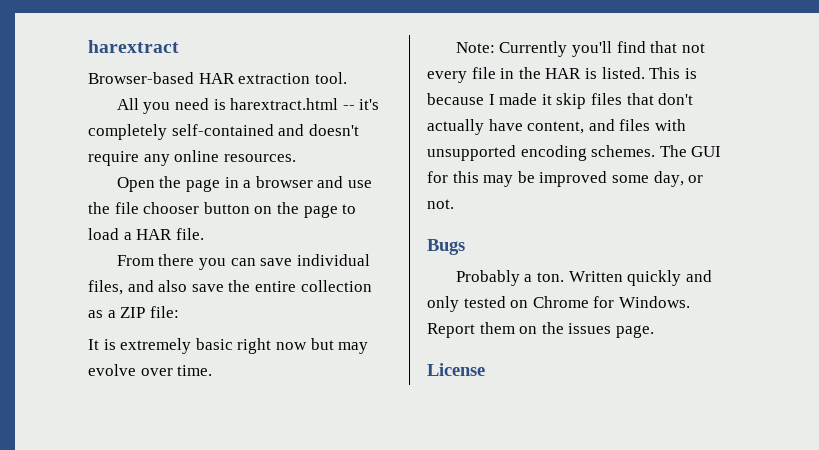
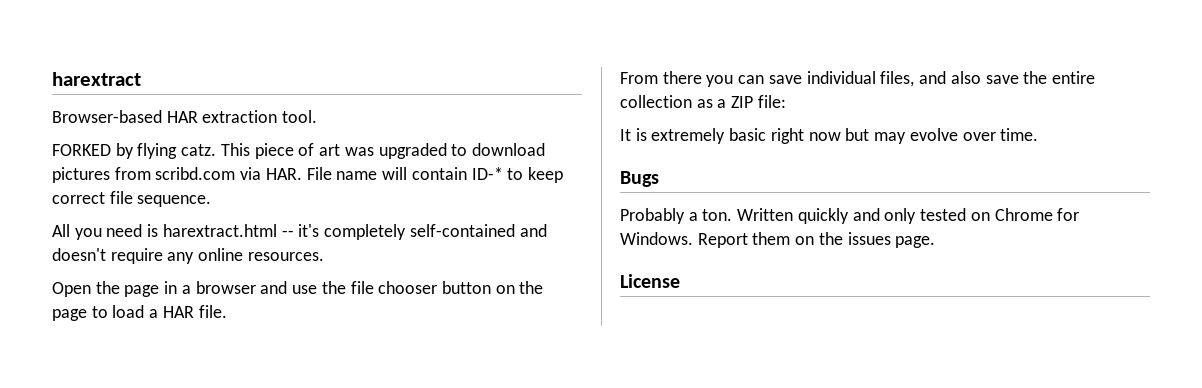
(347, 78) none -> [52,143,545,159] [52,167,563,183] [52,191,212,207] // FORKED by flying catz. This piece of art was upgraded to download pictures from scribd.com via HAR. File name will contain ID-* to keep correct file sequence.
[455,41,705,57] [427,67,697,83] [427,93,694,109] [427,119,686,135] [427,145,722,161] [427,171,704,187] [427,199,454,209] // Note: Currently you'll find that not every file in the HAR is listed. This is because I made it skip files that don't actually have content, and files with unsupported encoding schemes. The GUI for this may be improved some day, or not. -> (1039, 134) none

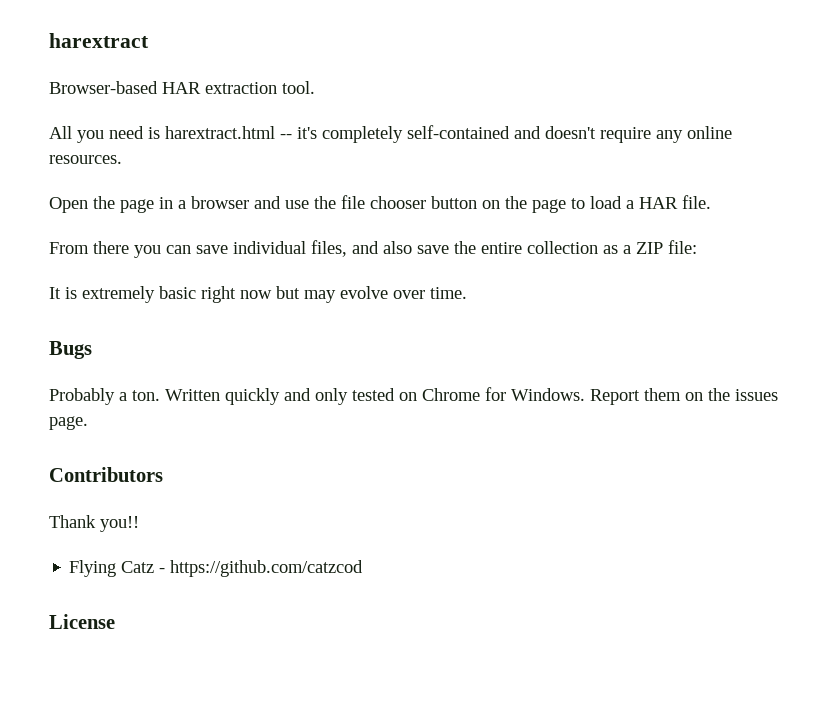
[52,143,545,159] [52,167,563,183] [52,191,212,207] // FORKED by flying catz. This piece of art was upgraded to download pictures from scribd.com via HAR. File name will contain ID-* to keep correct file sequence. -> (315, 87) none
(936, 242) none -> [49,467,163,482] [49,515,139,532] [69,560,364,577] // Contributors // Thank you!! // Flying Catz - https://github.com/catzcod

